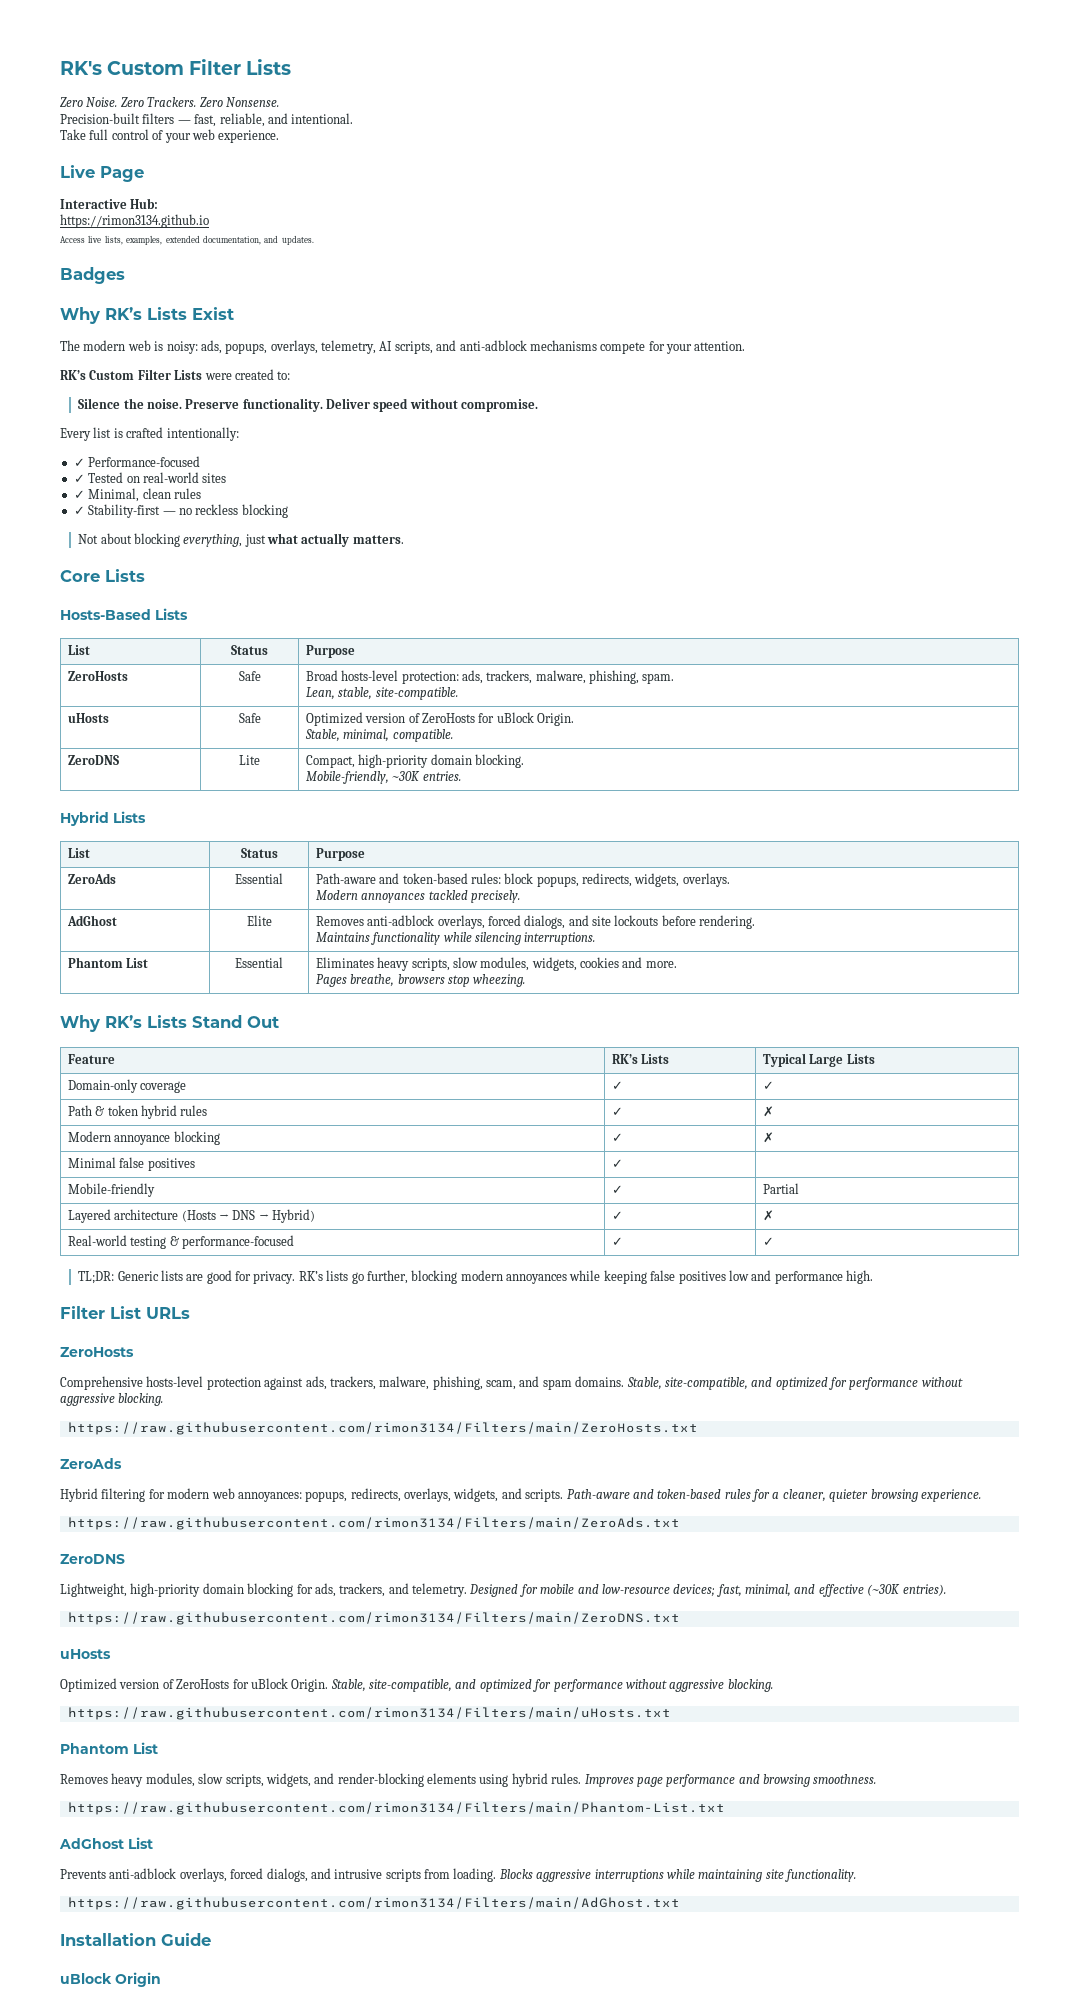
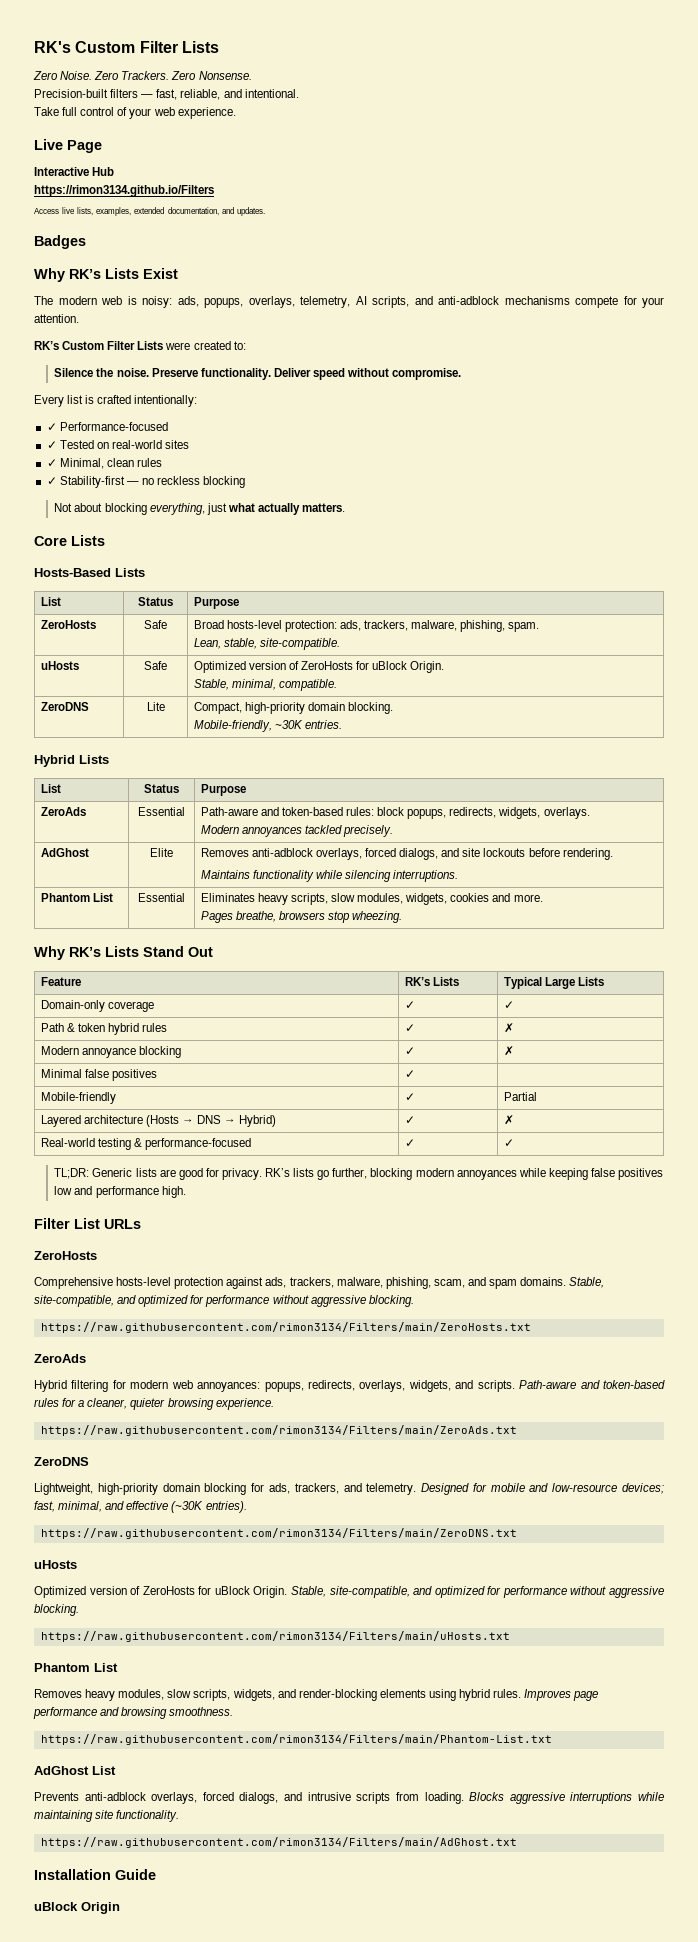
[130,198,159,209] [60,214,209,228] Hub: // https://rimon3134.github.io -> [92,167,115,176] [34,185,214,197] Hub // https://rimon3134.github.io/Filters

